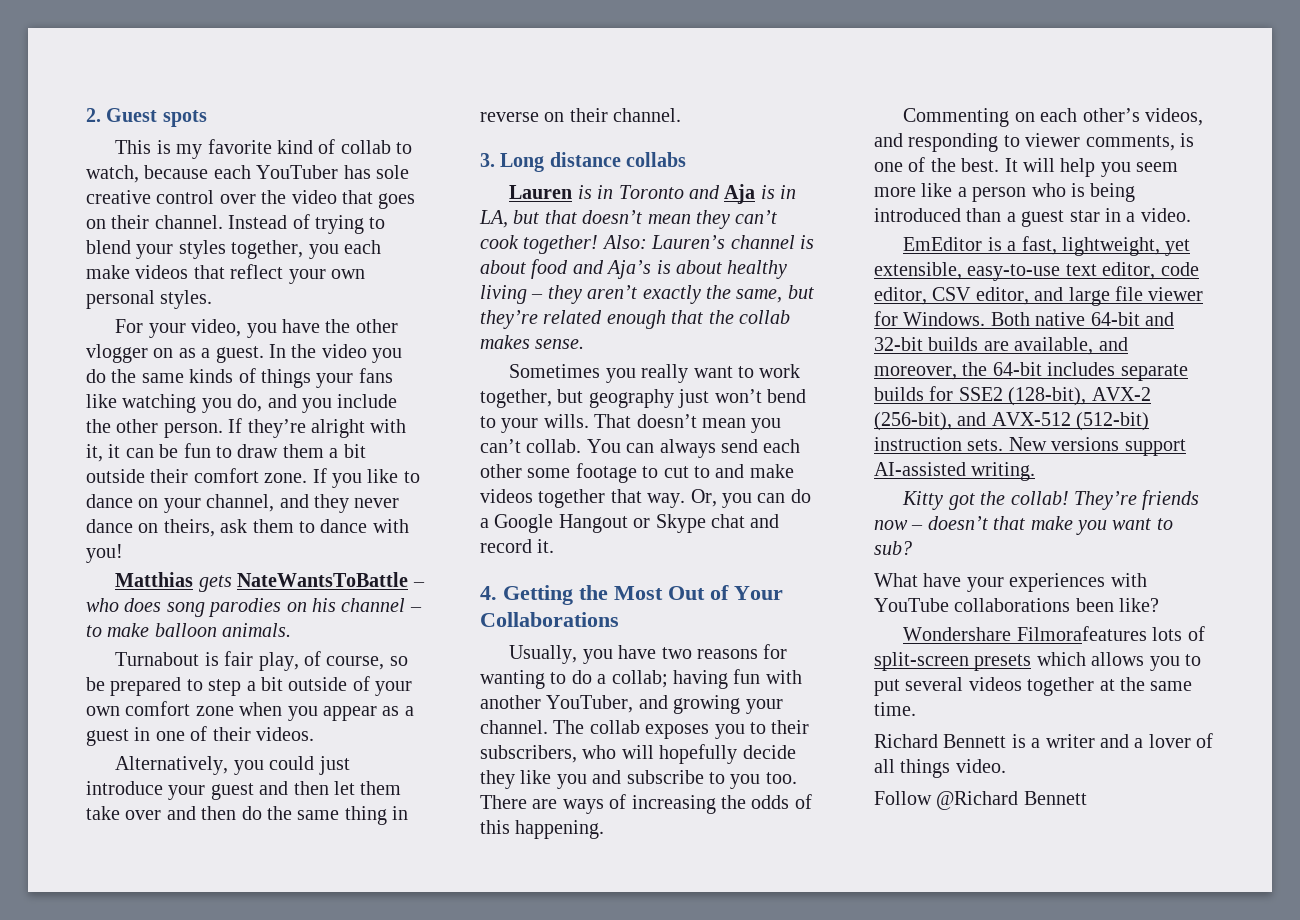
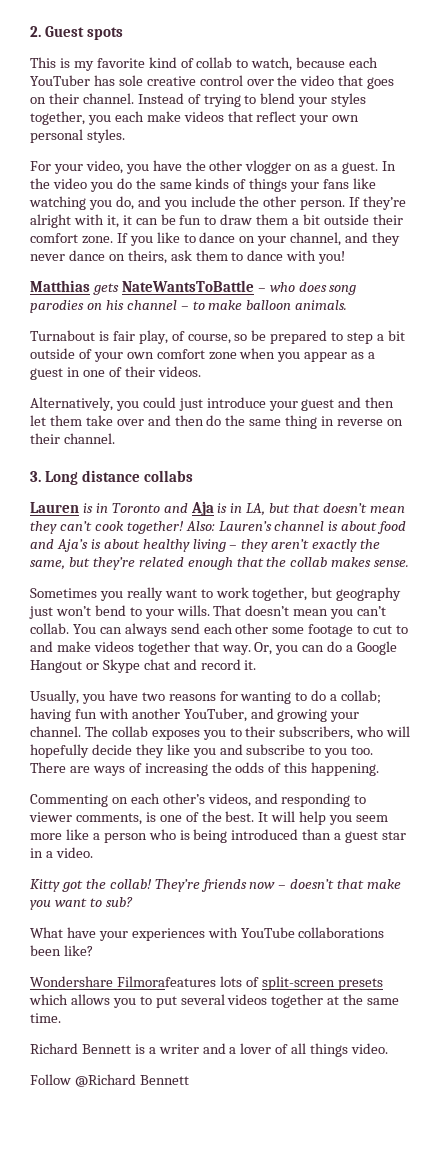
[480,585,783,605] [480,612,619,627] // 4. Getting the Most Out of Your Collaborations -> (257, 665) none
[903,236,1191,256] [874,262,1199,281] [874,286,1204,306] [874,311,1174,326] [874,337,1128,355] [874,362,1188,381] [874,386,1151,406] [874,412,1150,431] [874,437,1186,456] [874,462,1036,481] // EmEditor is a fast, lightweight, yet extensible, easy-to-use text editor, code editor, CSV editor, and large file viewer for Windows. Both native 64-bit and 32-bit builds are available, and moreover, the 64-bit includes separate builds for SSE2 (128-bit), AVX-2 (256-bit), and AVX-512 (512-bit) instruction sets. New versions support AI-assisted writing. -> (93, 852) none

